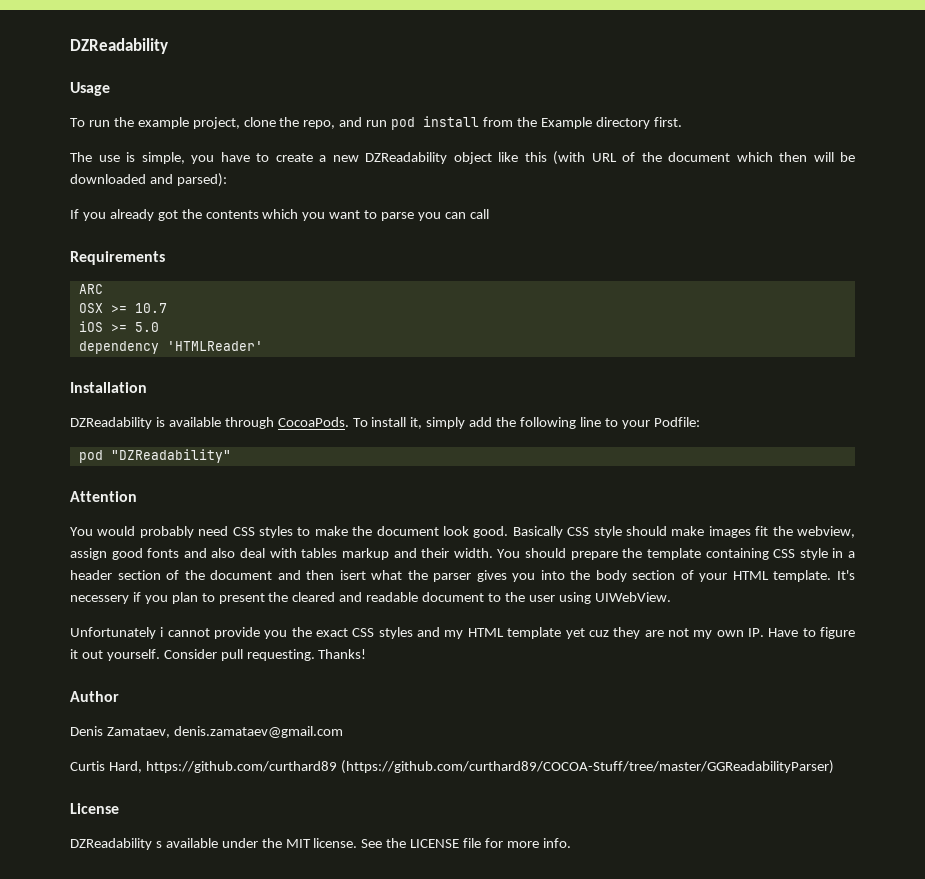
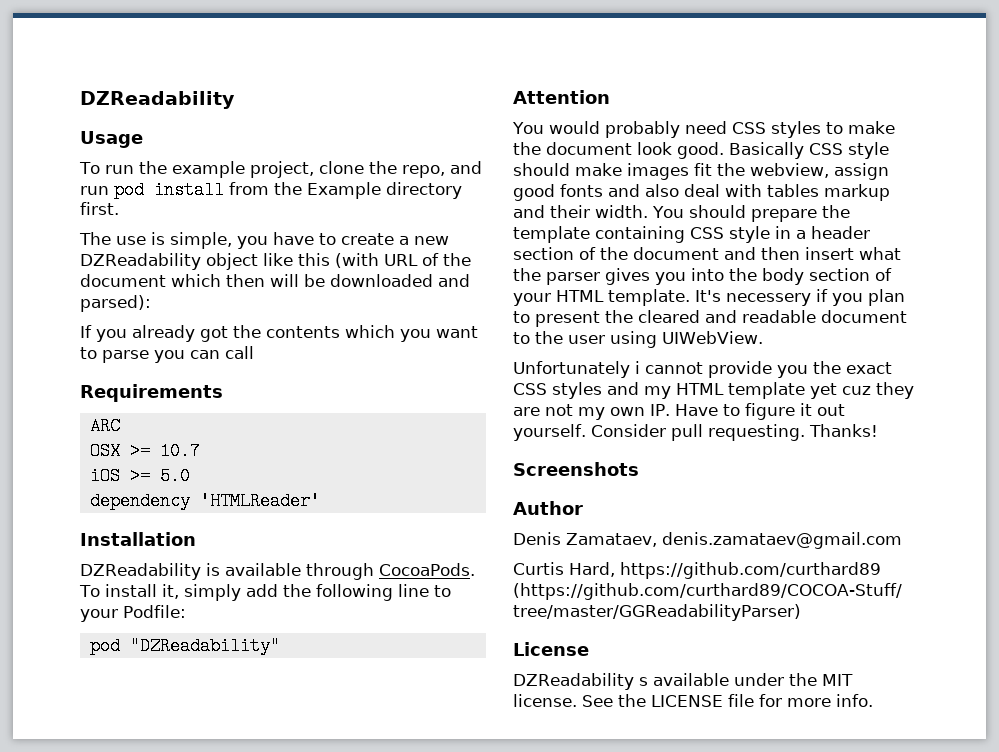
[339,570,366,580] isert -> [805,247,854,260] insert
(367, 654) none -> [513,462,639,476] // Screenshots

